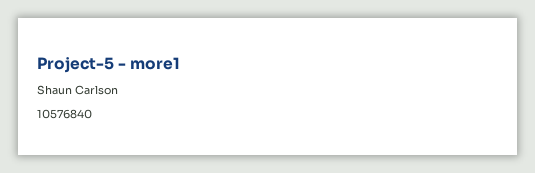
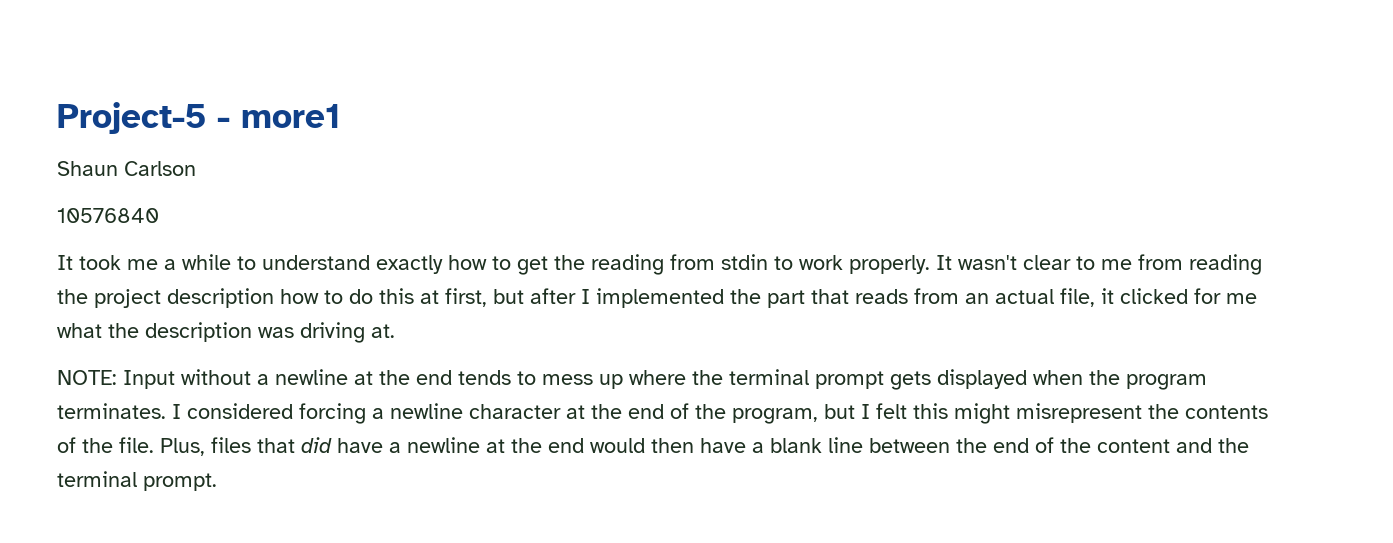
(92, 114) none -> [57,254,1262,275] [57,288,1257,308] [57,322,395,343] [57,369,1207,390] [57,403,1268,424] [57,437,1249,456] [57,471,217,491] // It took me a while to understand exactly how to get the reading from stdin to work properly. It wasn't clear to me from reading the project description how to do this at first, but after I implemented the part that reads from an actual file, it clicked for me what the description was driving at. // NOTE: Input without a newline at the end tends to mess up where the terminal prompt gets displayed when the program terminates. I considered forcing a newline character at the end of the program, but I felt this might misrepresent the contents of the file. Plus, files that did have a newline at the end would then have a blank line between the end of the content and the terminal prompt.

